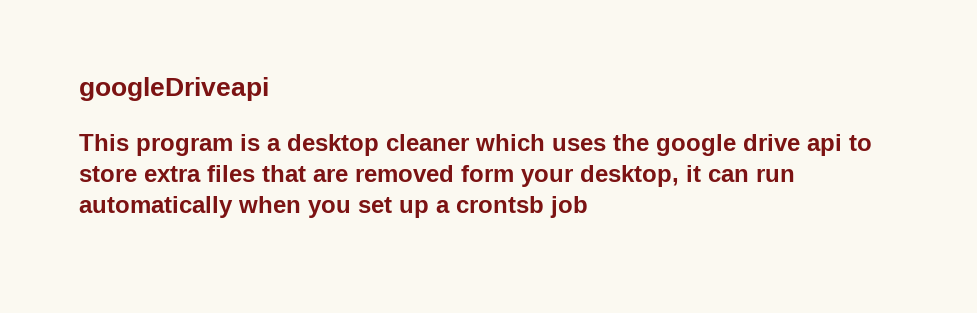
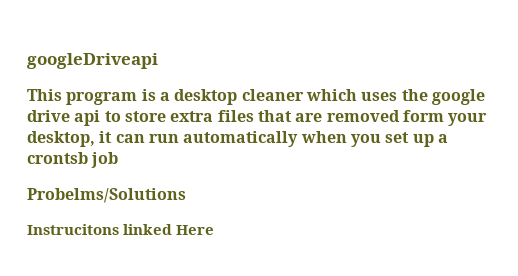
(588, 207) none -> [27,188,186,203] [27,224,215,235] // Probelms/Solutions // Instrucitons linked Here

